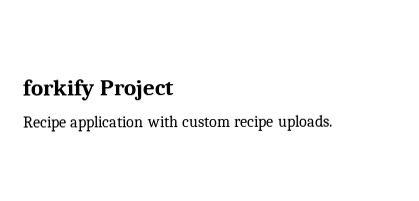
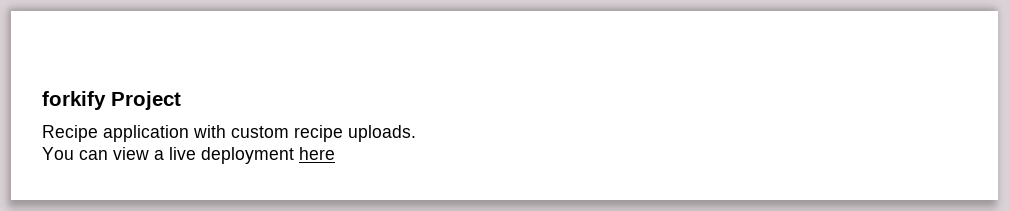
(333, 122) none -> [42,147,335,164] // You can view a live deployment here

